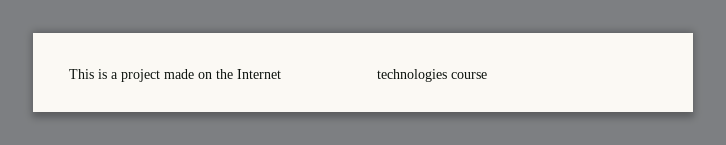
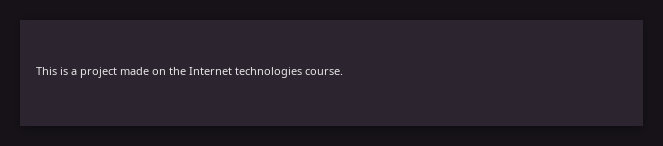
[451,72,487,79] course -> [305,69,343,75] course.

